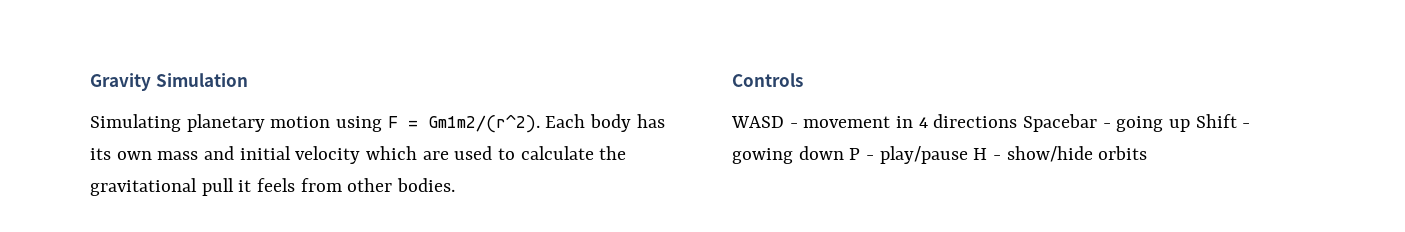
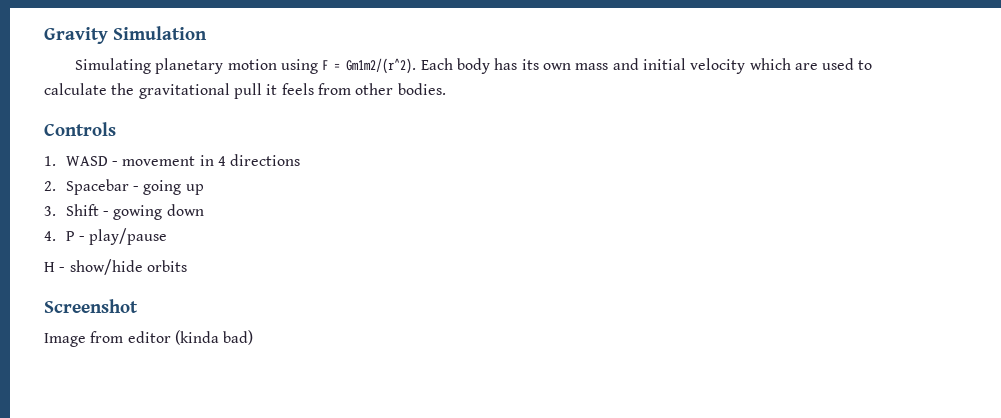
(803, 80) none -> [44,156,56,166] 1.
(1018, 121) none -> [44,181,56,191] // 2.
(1191, 125) none -> [44,206,56,216] // 3.
(844, 153) none -> [44,231,56,241] // 4.
(968, 155) none -> (168, 236) //
(1148, 153) none -> [44,299,138,313] [44,330,254,347] // Screenshot // Image from editor (kinda bad)

